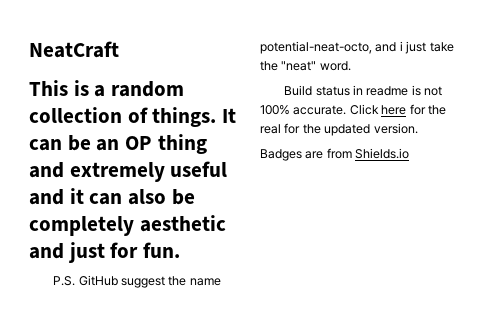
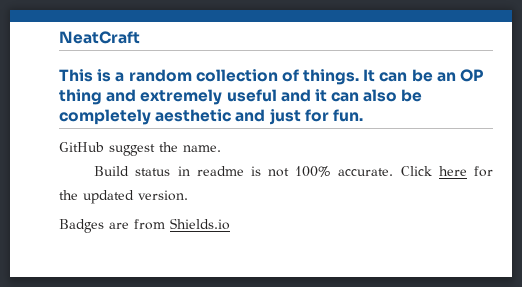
[53,276,76,286] P.S. -> (363, 115) none
[189,278,221,286] [260,41,454,54] [260,61,351,71] name potential-neat-octo, and i just take the "neat" word. -> [183,145,221,152] name.
[260,123,321,134] real for the -> (78, 195) none

